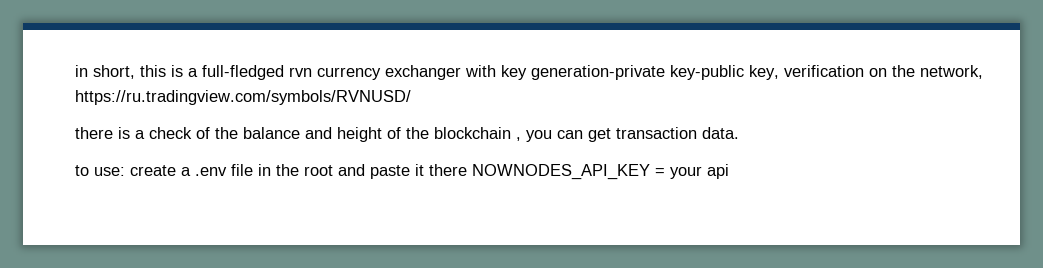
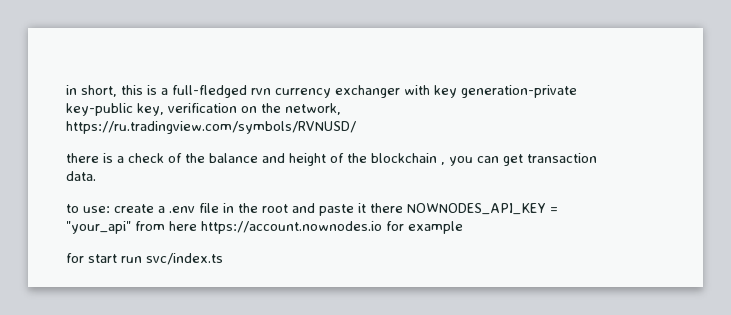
[670,164,729,179] your api -> [66,221,463,234] [66,253,223,265] "your_api" from here https://account.nownodes.io for example // for start run svc/index.ts

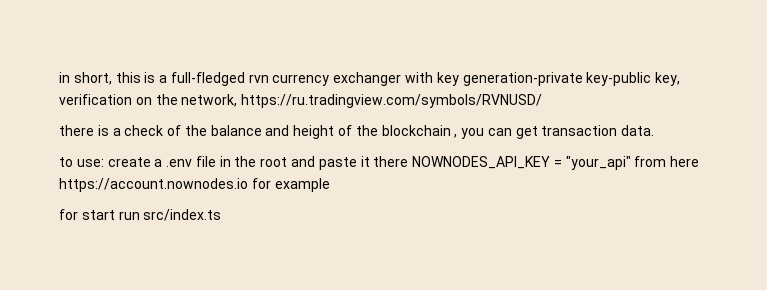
[146,253,223,265] svc/index.ts -> [143,209,222,221] src/index.ts

